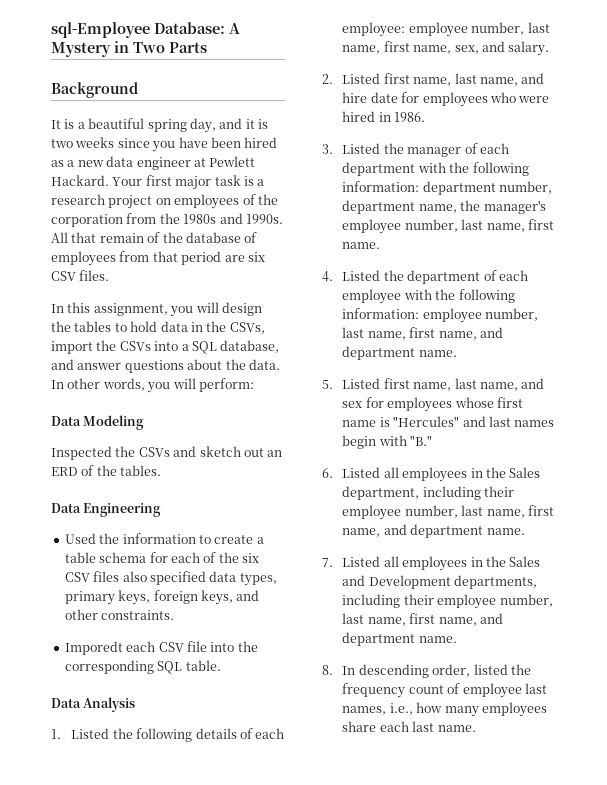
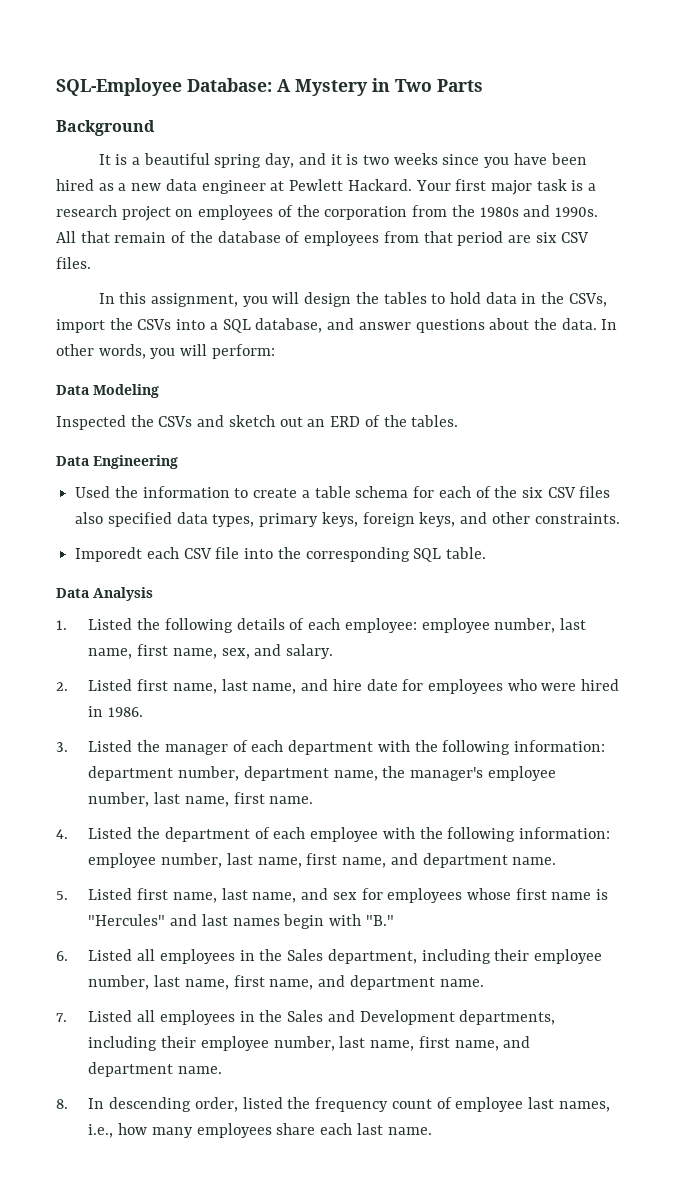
[51,22,150,38] sql-Employee -> [56,78,182,96] SQL-Employee

